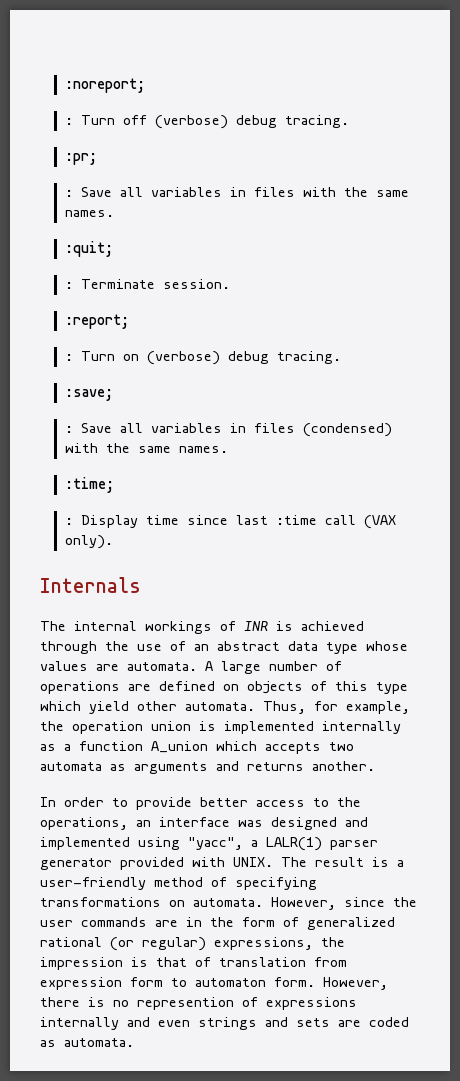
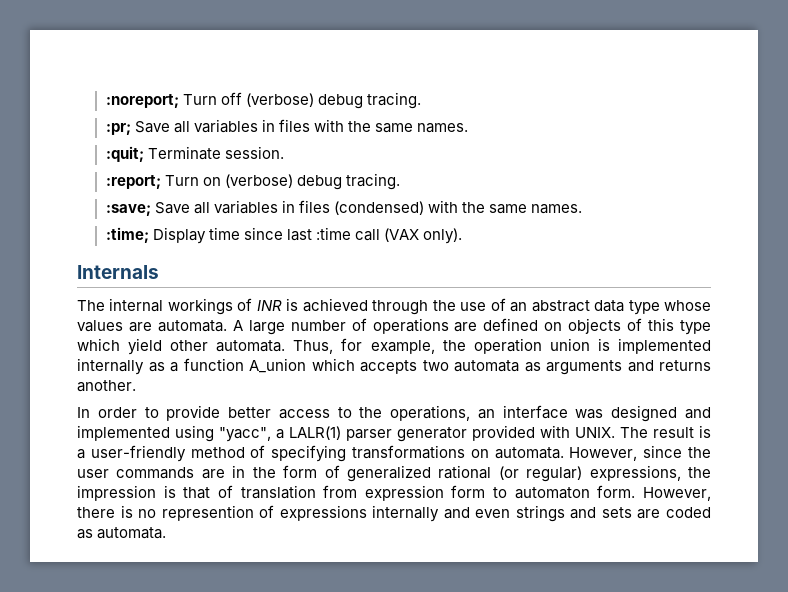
[64,118,73,125] // : -> (179, 101) none
[64,190,73,197] // : -> (131, 129) none
[64,282,73,289] // : -> (144, 154) none
[64,354,73,361] // : -> (161, 182) none
[64,426,73,433] // : -> (151, 210) none
[64,518,73,525] // : -> (149, 235) none

